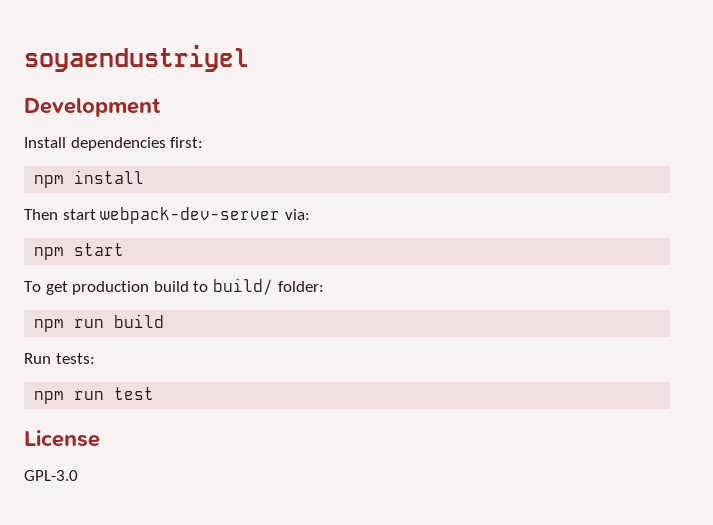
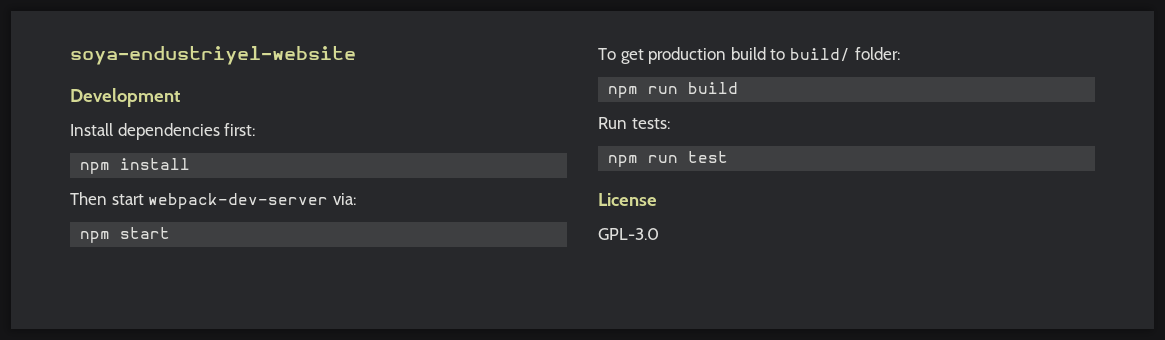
[24,45,249,72] soyaendustriyel -> [70,46,356,65] soya-endustriyel-website

